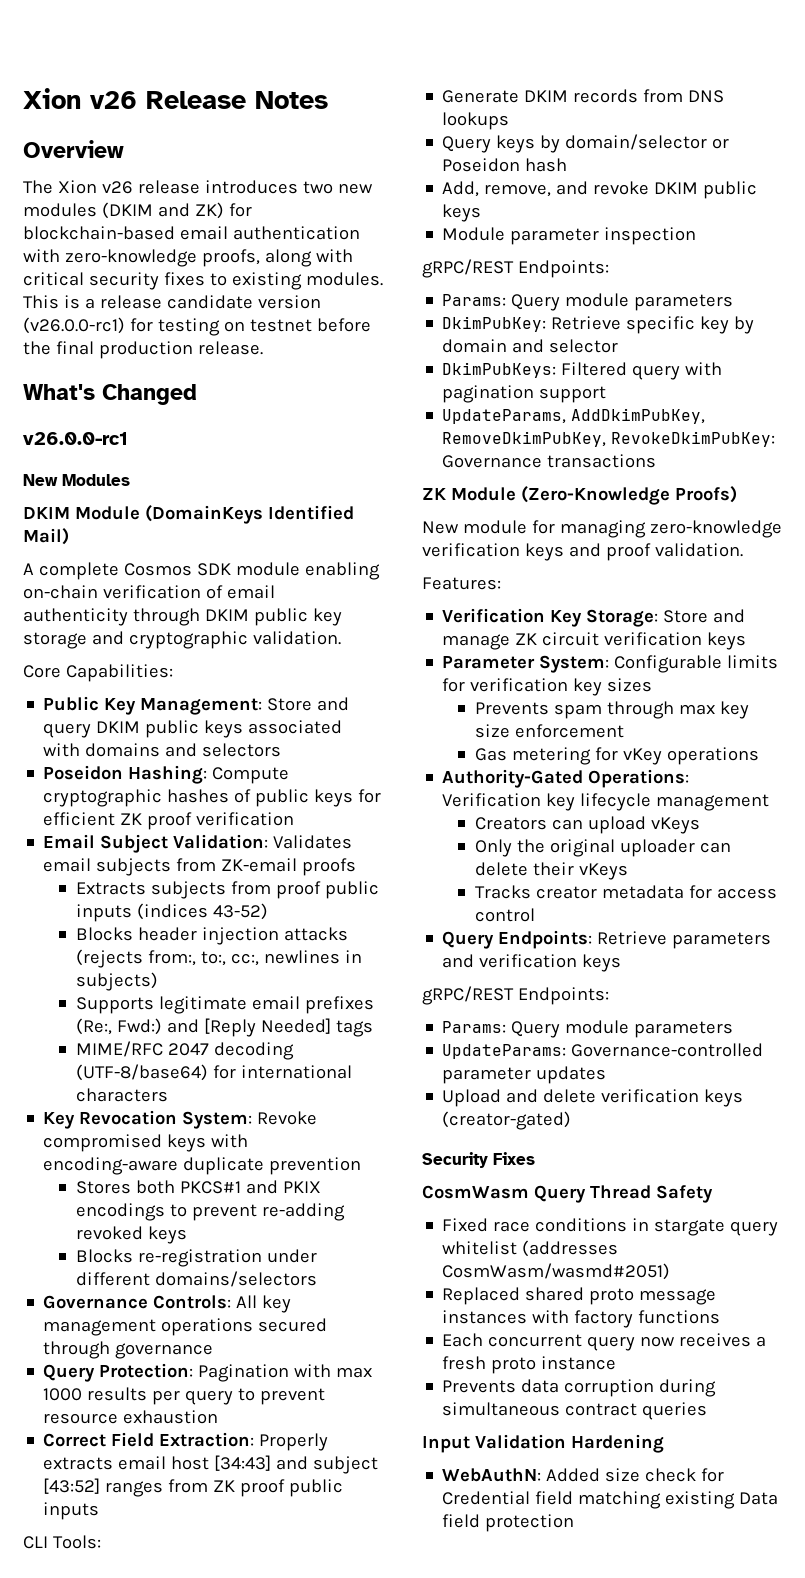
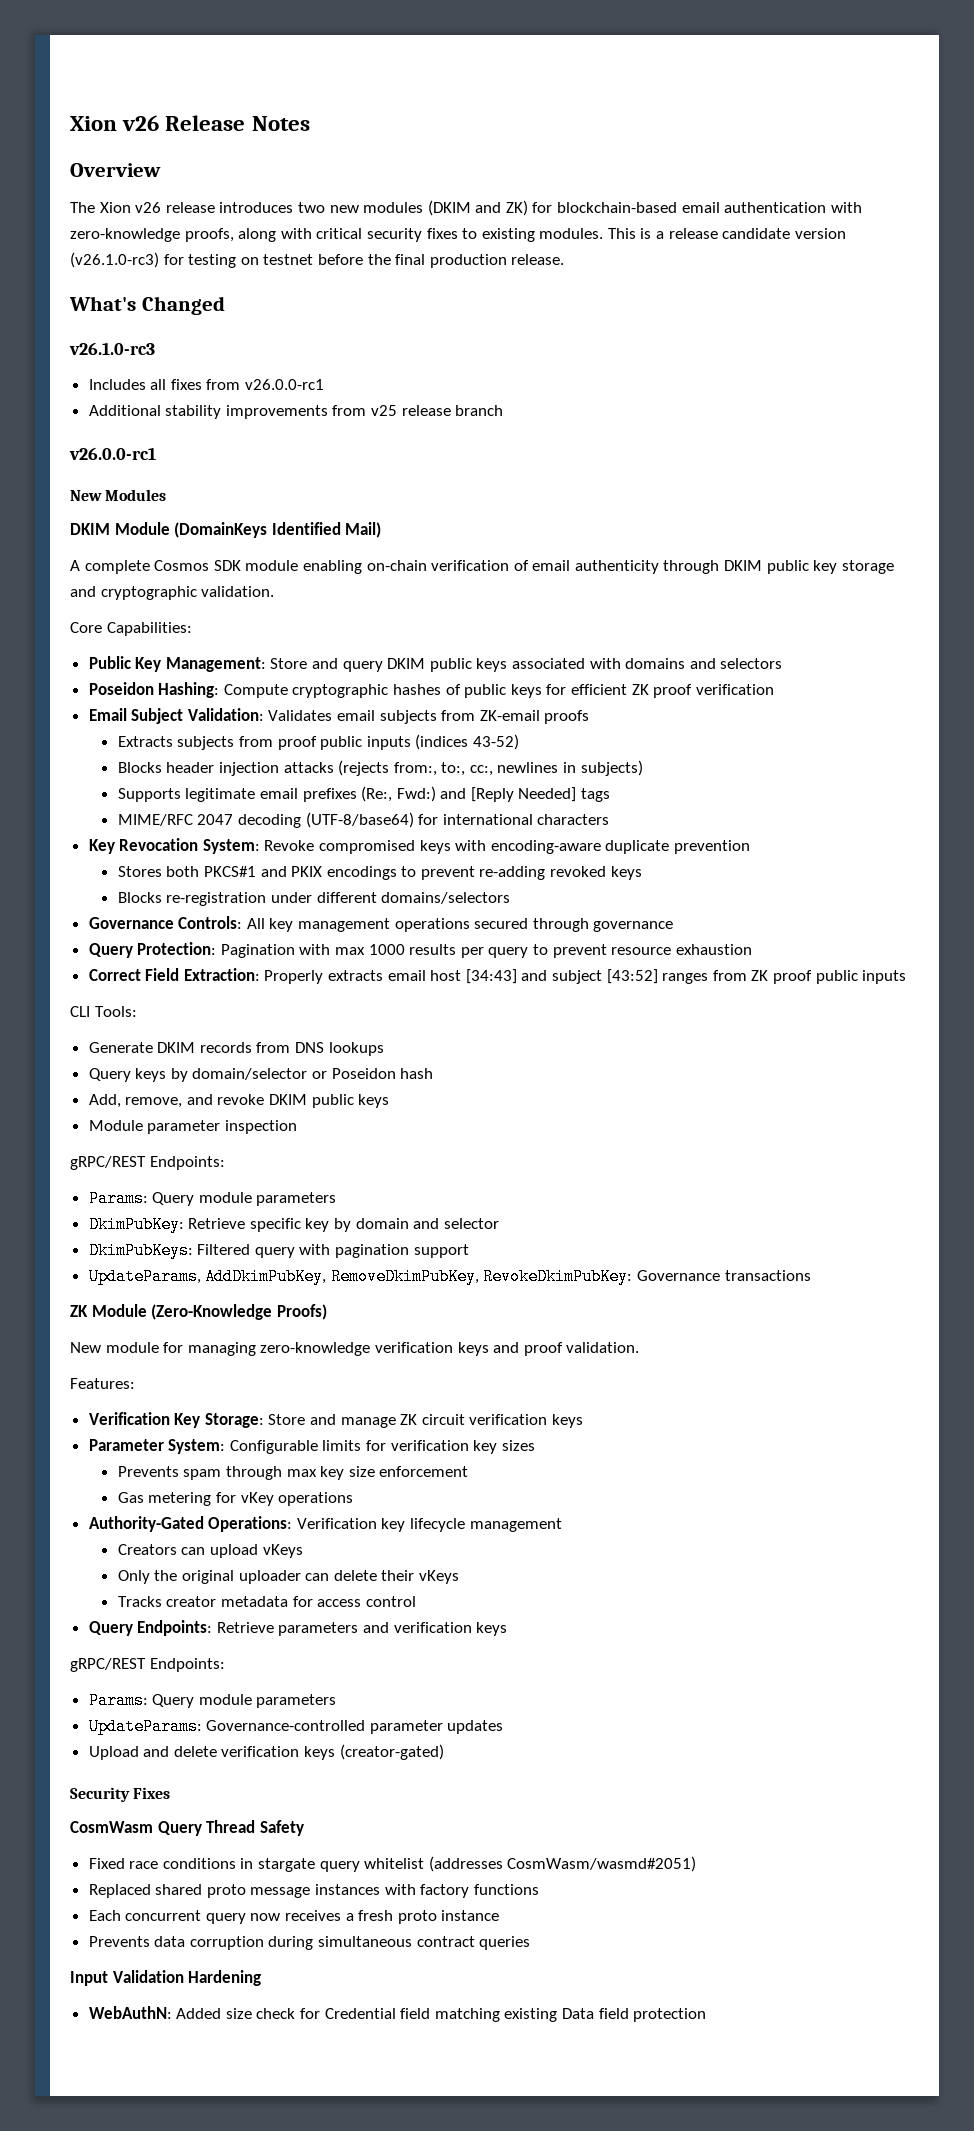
[23,317,125,334] (v26.0.0-rc1) -> [70,252,159,268] (v26.1.0-rc3)
(197, 394) none -> [69,342,155,355] [88,379,325,390] [88,405,504,419] // v26.1.0-rc3 // Includes all fixes from v26.0.0-rc1 // Additional stability improvements from v25 release branch

